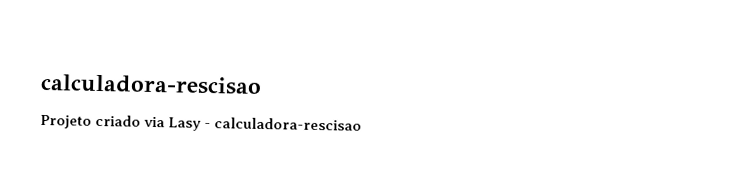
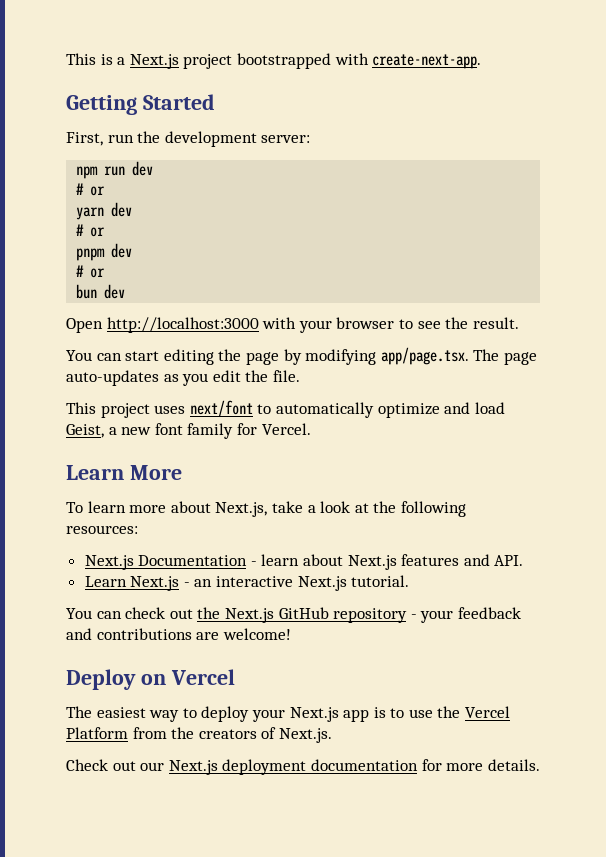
[40,73,262,95] [40,114,363,131] calculadora-rescisao // Projeto criado via Lasy - calculadora-rescisao -> [66,53,482,69] [66,94,215,115] [66,131,311,147] [76,161,154,179] [76,183,106,196] [76,202,133,220] [76,224,106,237] [76,243,133,261] [76,265,106,278] [76,284,126,299] [66,317,519,333] [66,347,537,365] [66,370,300,386] [66,400,505,418] [66,423,311,439] [66,465,182,480] [66,501,466,517] [66,525,138,534] [84,554,524,570] [84,575,410,591] [66,607,521,623] [66,628,291,640] [66,669,235,690] [66,706,511,722] [66,727,332,743] [66,759,540,775] This is a Next.js project bootstrapped with create-next-app. // Getting Started // First, run the development server: // npm run dev // # or // yarn dev // # or // pnpm dev // # or // bun dev // Open http://localhost:3000 with your browser to see the result. // You can start editing the page by modifying app/page.tsx. The page auto-updates as you edit the file. // This project uses next/font to automatically optimize and load Geist, a new font family for Vercel. // Learn More // To learn more about Next.js, take a look at the following resources: // Next.js Documentation - learn about Next.js features and API. // Learn Next.js - an interactive Next.js tutorial. // You can check out the Next.js GitHub repository - your feedback and contributions are welcome! // Deploy on Vercel // The easiest way to deploy your Next.js app is to use the Vercel Platform from the creators of Next.js. // Check out our Next.js deployment documentation for more details.

